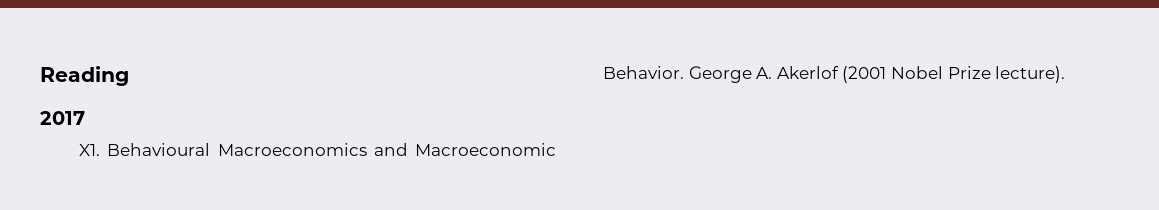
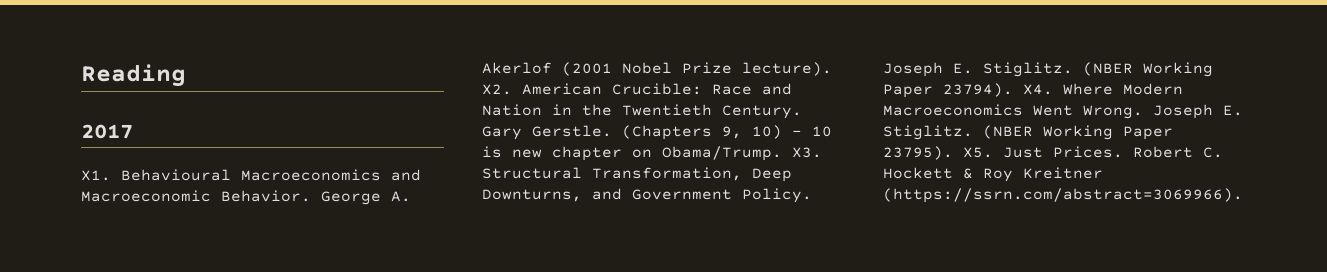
(1066, 74) none -> [482,83,792,95] [482,104,802,119] [482,125,832,140] [482,146,822,161] [482,167,792,182] [482,188,812,203] [883,62,1213,77] [883,83,1183,98] [883,104,1243,119] [883,125,1173,140] [883,146,1223,160] [883,167,1103,182] [883,188,1243,203] X2. American Crucible: Race and Nation in the Twentieth Century. Gary Gerstle. (Chapters 9, 10) - 10 is new chapter on Obama/Trump. X3. Structural Transformation, Deep Downturns, and Government Policy. Joseph E. Stiglitz. (NBER Working Paper 23794). X4. Where Modern Macroeconomics Went Wrong. Joseph E. Stiglitz. (NBER Working Paper 23795). X5. Just Prices. Robert C. Hockett & Roy Kreitner (https://ssrn.com/abstract=3069966).

